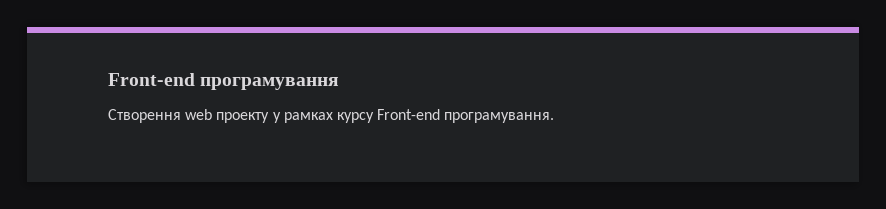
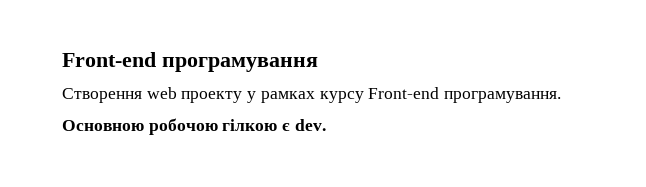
(555, 117) none -> [62,118,326,135] // Основною робочою гілкою є dev.

